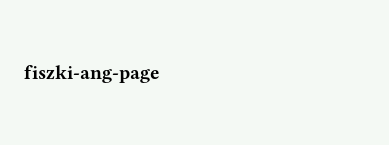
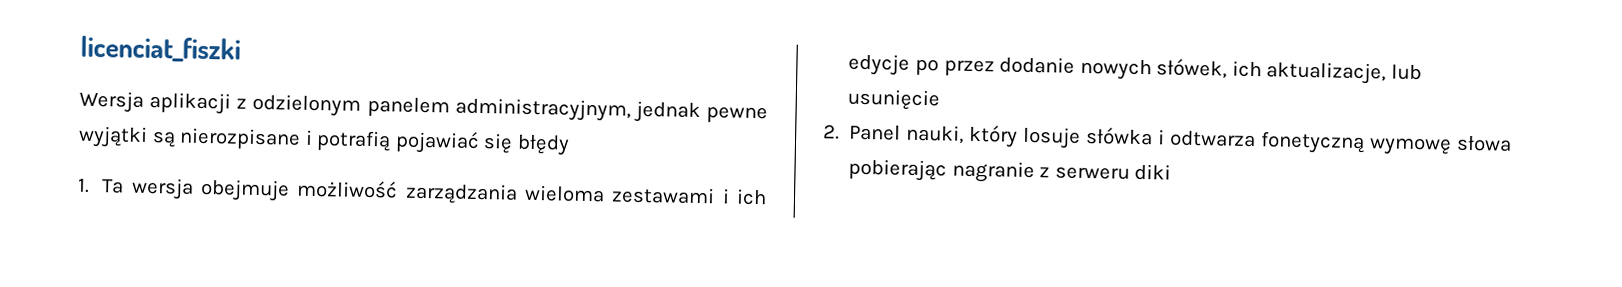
[24,65,160,83] fiszki-ang-page -> [80,35,241,63] [79,90,768,124] [78,125,570,156] [77,177,768,206] [848,53,1422,85] [847,88,941,111] [823,124,1512,156] [848,158,1172,184] licenciat_fiszki // Wersja aplikacji z odzielonym panelem administracyjnym, jednak pewne wyjątki są nierozpisane i potrafią pojawiać się błędy // 1. Ta wersja obejmuje możliwość zarządzania wieloma zestawami i ich edycje po przez dodanie nowych słówek, ich aktualizacje, lub usunięcie // 2. Panel nauki, który losuje słówka i odtwarza fonetyczną wymowę słowa pobierając nagranie z serweru diki

